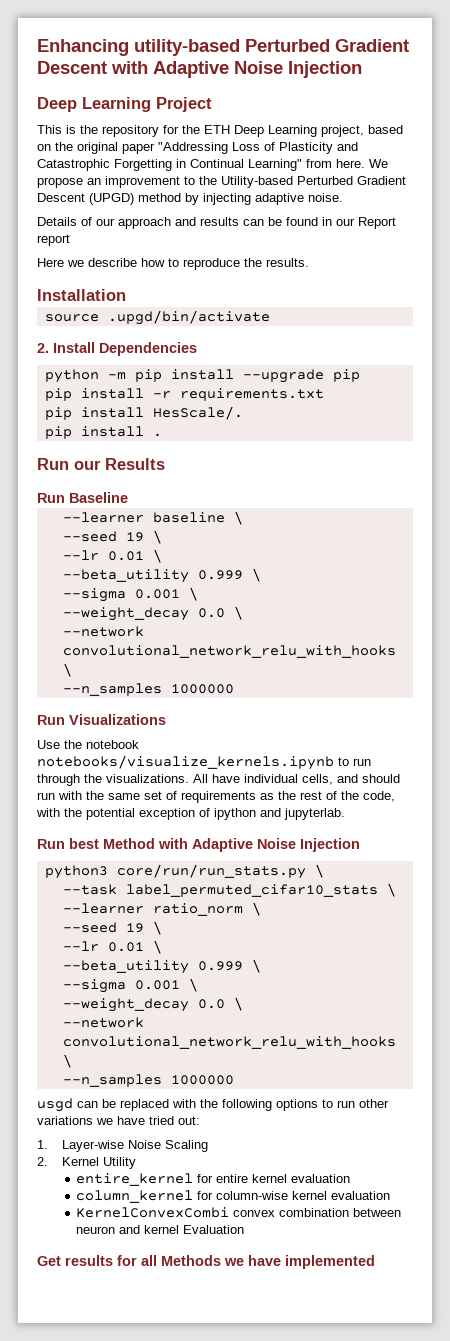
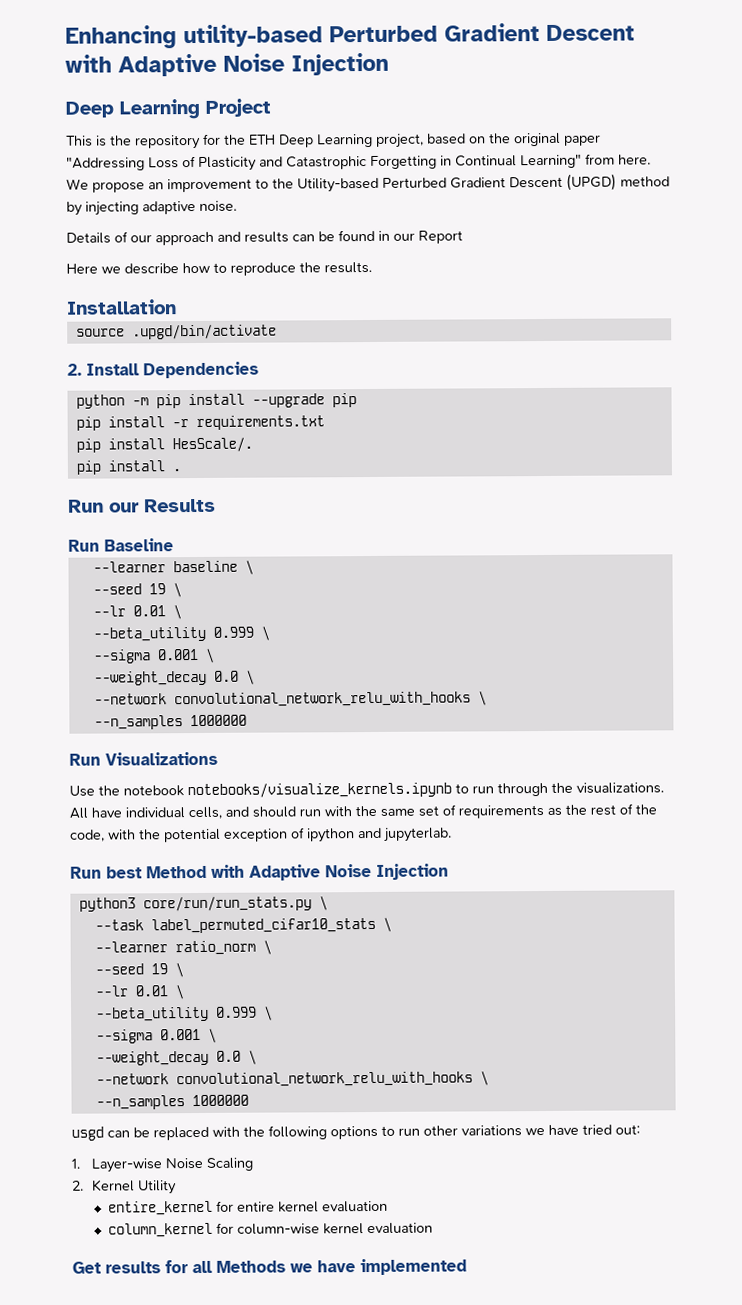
[37,234,70,246] report -> (463, 237) none
[76,1207,402,1218] [76,1225,245,1234] // KernelConvexCombi convex combination between neuron and kernel Evaluation -> (434, 1228) none

